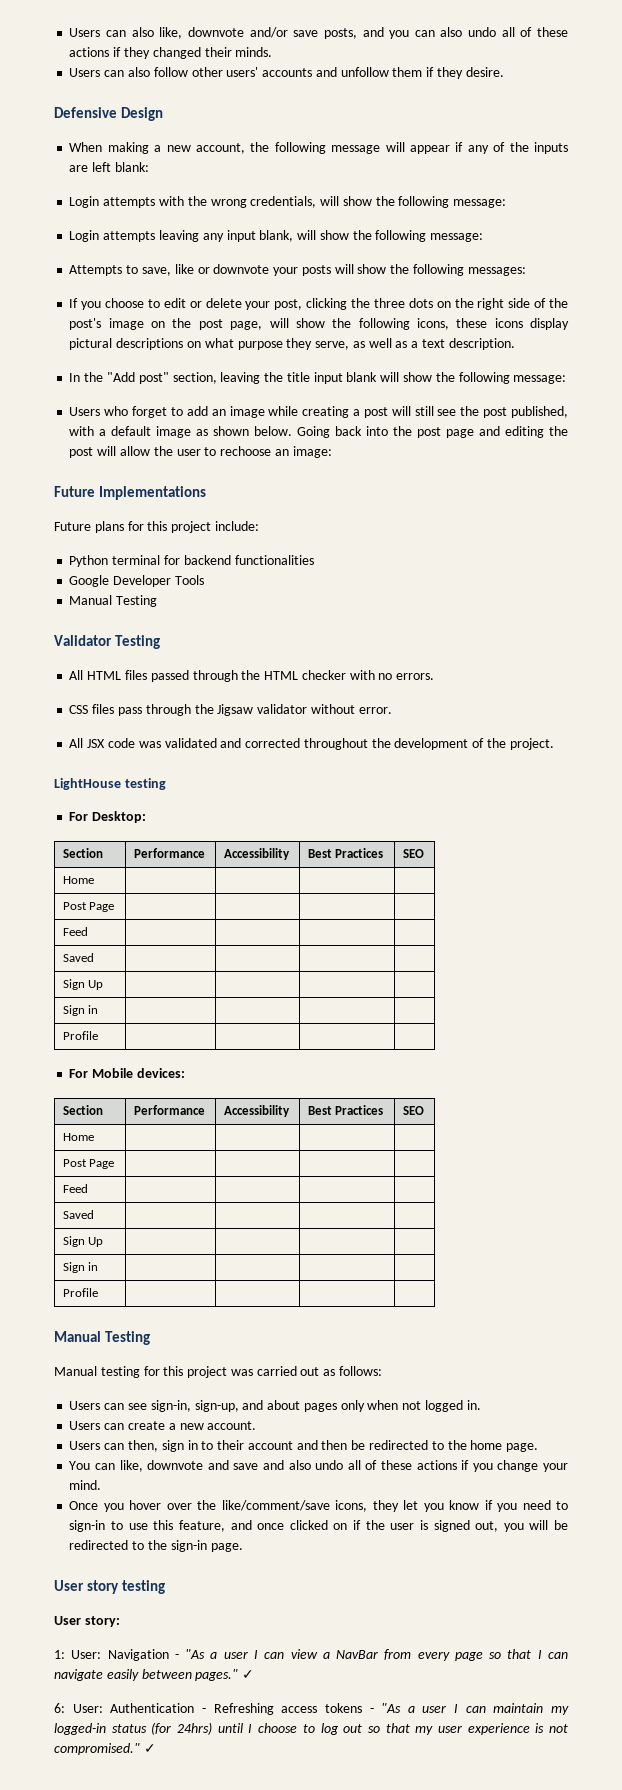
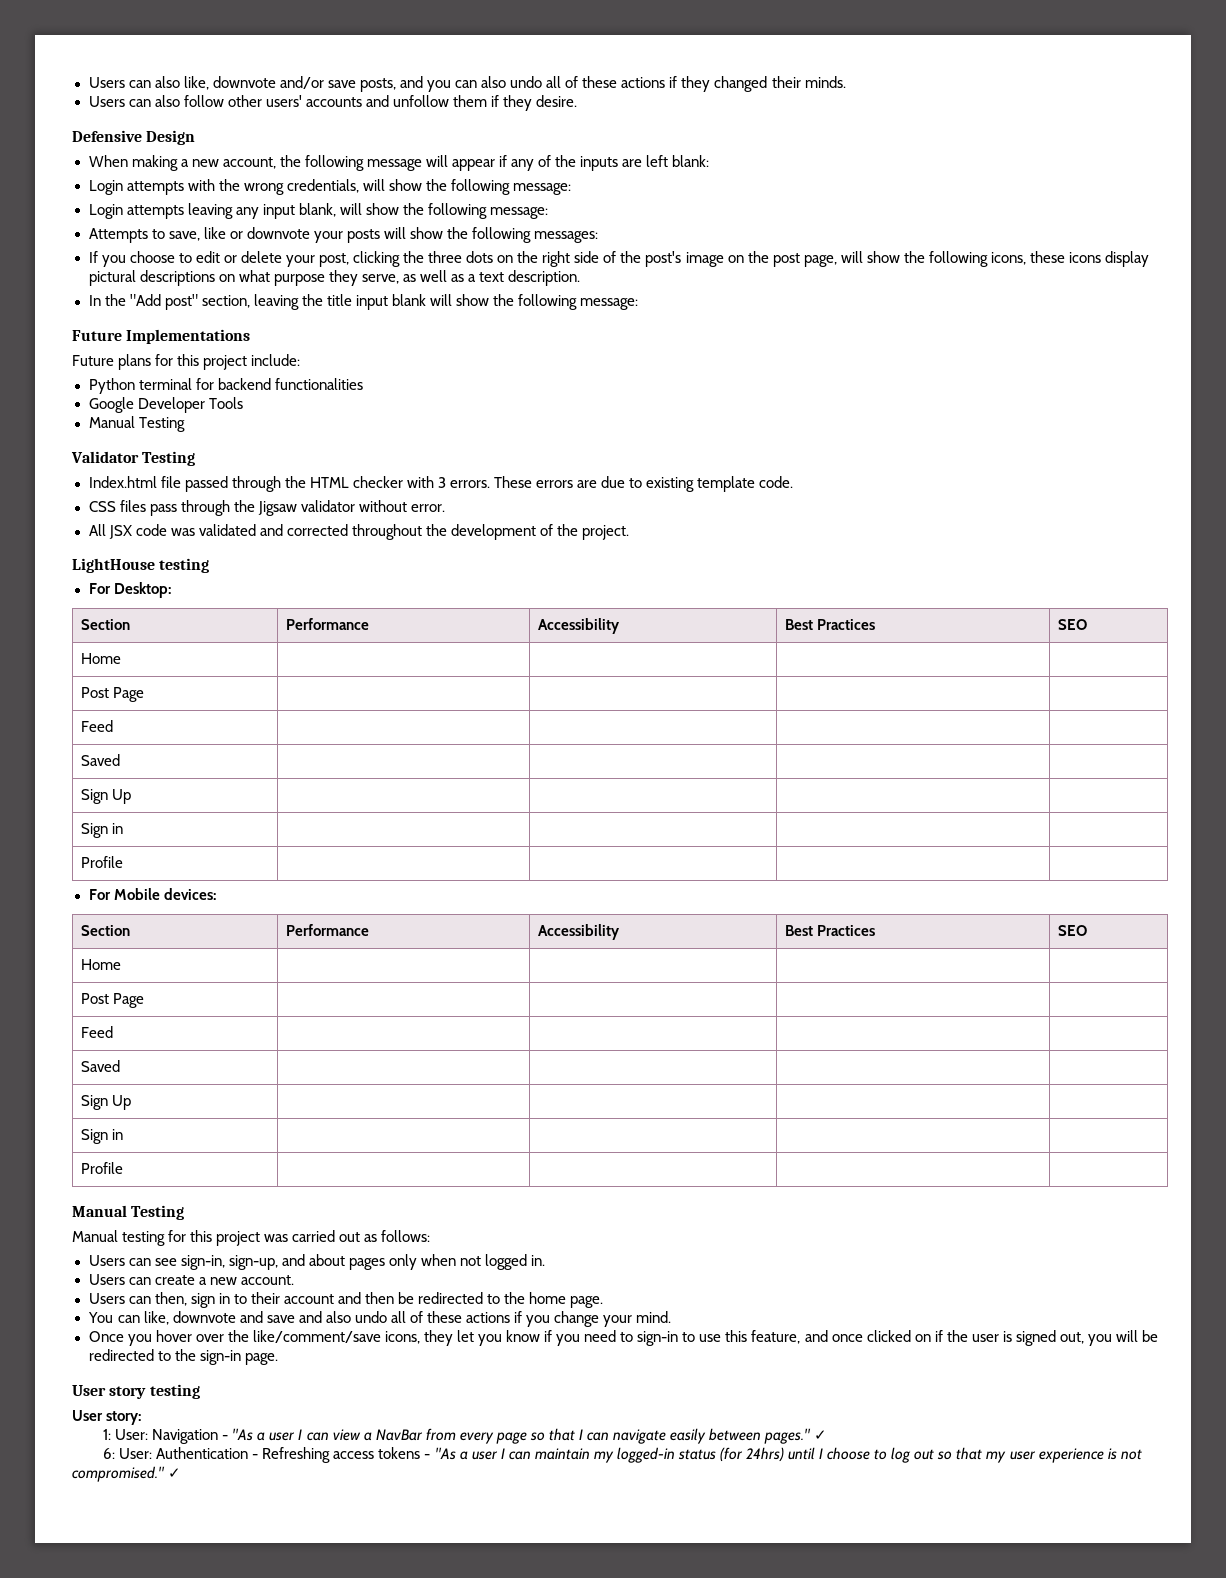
[69,406,569,418] [69,426,569,438] [69,446,332,458] // Users who forget to add an image while creating a post will still see the post published, with a default image as shown below. Going back into the post page and editing the post will allow the user to rechoose an image: -> (639, 304) none
[69,670,147,680] All HTML files -> [88,476,181,488] Index.html file
[378,673,393,680] no -> [437,477,446,488] 3
(435, 676) none -> [494,476,794,492] These errors are due to existing template code.

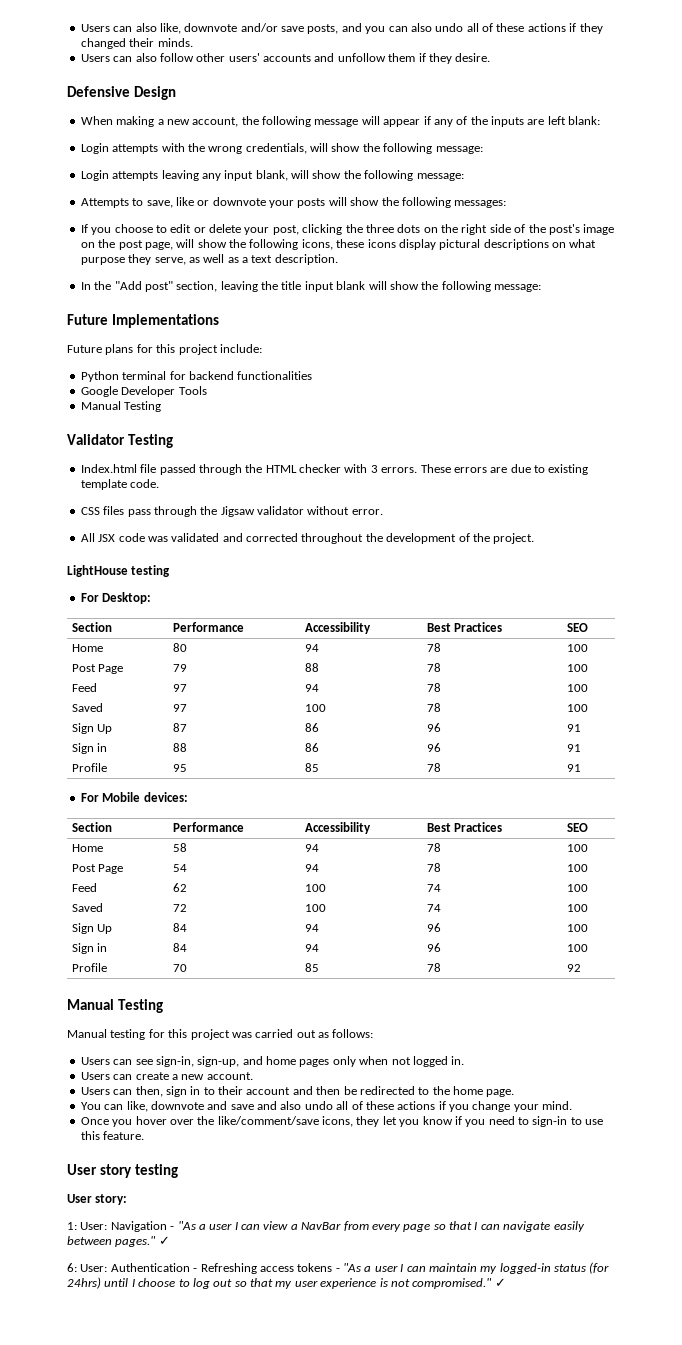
[80,687,144,702] [80,720,113,732] [80,754,120,766] [80,789,131,804] [80,823,123,838] [80,856,123,868] | | | // Post Page | | | | // Feed | | | | // Saved | | | | // Sign Up | | | | // Sign in | | | | // Profile | | | | -> [173,643,188,652] [305,644,320,652] [427,643,442,652] [567,644,589,652] [72,664,124,674] [173,664,188,672] [305,663,320,672] [427,663,442,672] [567,664,589,672] [72,683,98,692] [173,684,188,692] [305,684,320,692] [427,683,442,692] [567,684,589,692] [72,703,104,712] [173,704,188,712] [305,704,327,712] [427,703,442,712] [567,704,589,712] [72,723,113,734] [173,723,188,732] [305,723,320,732] [427,723,442,732] [567,724,582,732] [72,743,108,754] [173,743,188,752] [305,743,320,752] [427,743,442,752] [567,744,582,752] [72,763,108,772] [173,764,188,772] [305,763,320,772] [427,763,442,772] [567,764,582,772] 80 | 94 | 78 | 100 // Post Page | 79 | 88 | 78 | 100 // Feed | 97 | 94 | 78 | 100 // Saved | 97 | 100 | 78 | 100 // Sign Up | 87 | 86 | 96 | 91 // Sign in | 88 | 86 | 96 | 91 // Profile | 95 | 85 | 78 | 91
[80,993,144,1008] [80,1026,113,1038] [80,1060,120,1072] [80,1095,131,1110] [80,1129,123,1144] [80,1162,123,1174] | | | // Post Page | | | | // Feed | | | | // Saved | | | | // Sign Up | | | | // Sign in | | | | // Profile | | | | -> [173,843,188,852] [305,844,320,852] [427,843,442,852] [567,844,589,852] [72,864,124,874] [173,864,188,872] [305,864,320,872] [427,863,442,872] [567,864,589,872] [72,883,98,892] [173,883,188,892] [305,884,327,892] [427,884,442,892] [567,884,589,892] [72,903,104,912] [173,904,188,912] [305,904,327,912] [427,904,442,912] [567,904,589,912] [72,923,113,934] [173,923,188,932] [305,924,320,932] [427,923,442,932] [567,924,589,932] [72,943,108,954] [173,943,188,952] [305,944,320,952] [427,943,442,952] [567,944,589,952] [72,963,108,972] [173,964,188,972] [305,963,320,972] [427,963,442,972] [567,964,582,972] 58 | 94 | 78 | 100 // Post Page | 54 | 94 | 78 | 100 // Feed | 62 | 100 | 74 | 100 // Saved | 72 | 100 | 74 | 100 // Sign Up | 84 | 94 | 96 | 100 // Sign in | 84 | 94 | 96 | 100 // Profile | 70 | 85 | 78 | 92
[308,1254,345,1266] about -> [266,1056,296,1065] home
[751,1330,1159,1346] [88,1349,278,1365] feature, and once clicked on if the user is signed out, you will be redirected to the sign-in page. -> [103,1131,145,1140] feature.

